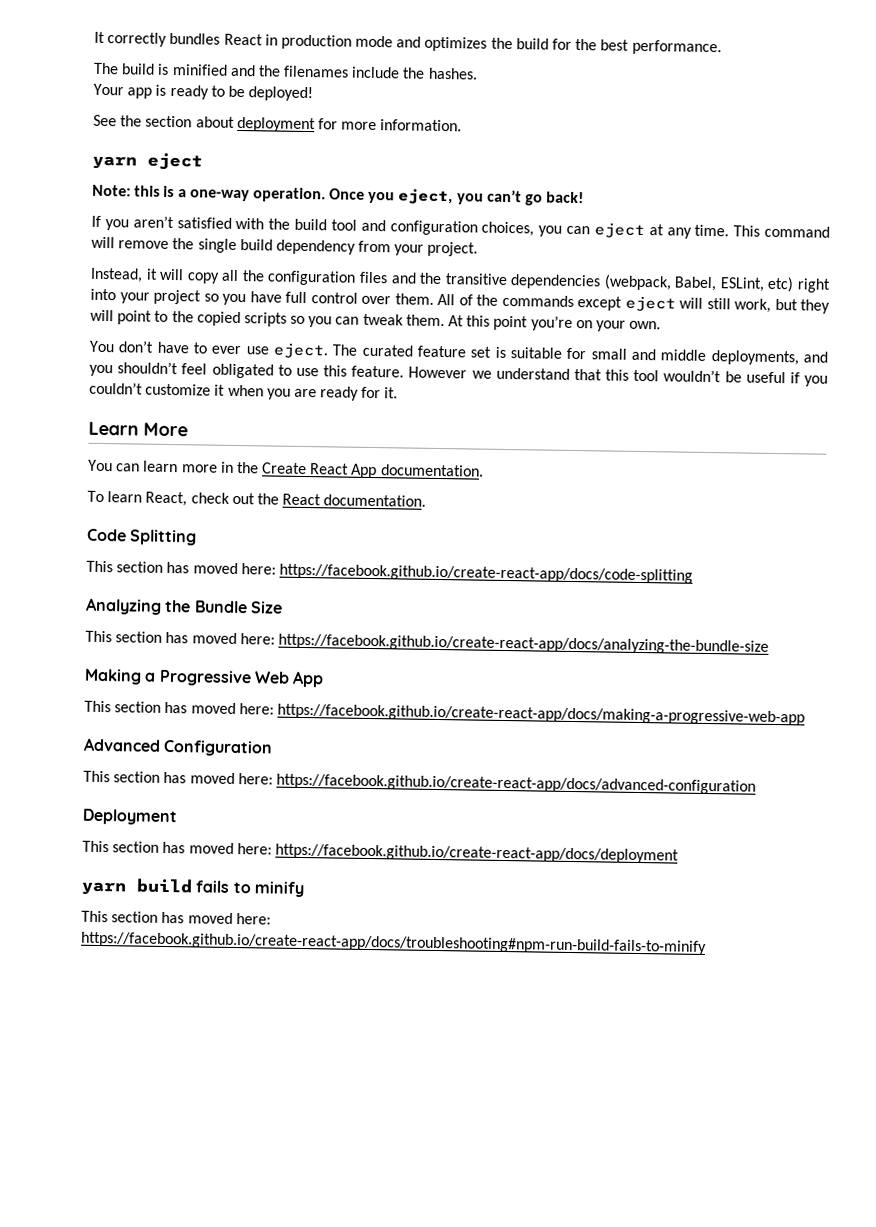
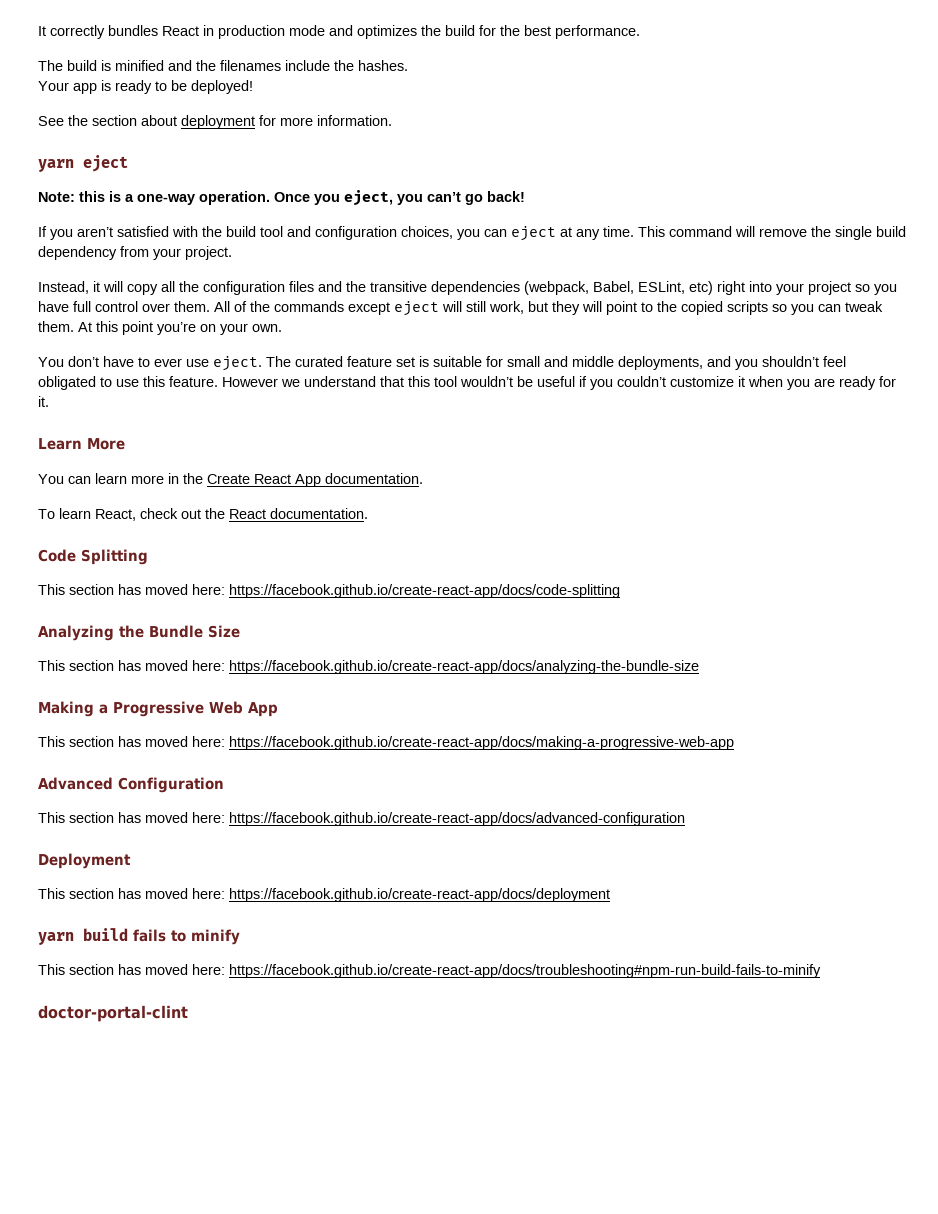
(707, 943) none -> [38,1005,188,1022] // doctor-portal-clint

